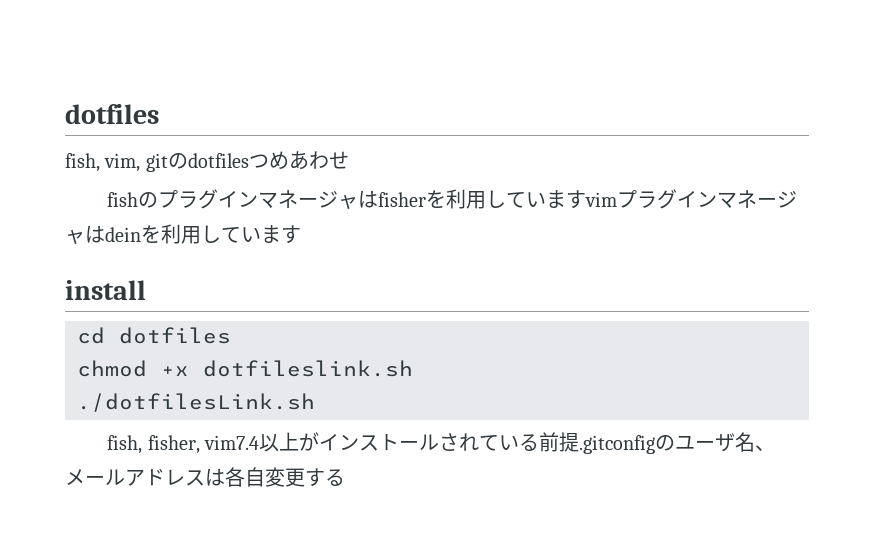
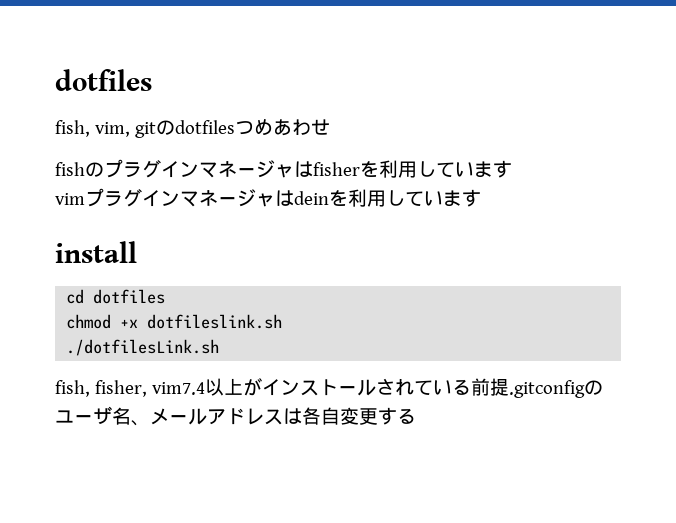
(587, 199) none -> (512, 169) //

